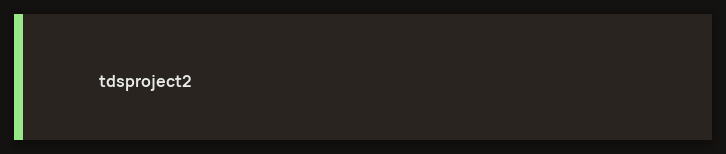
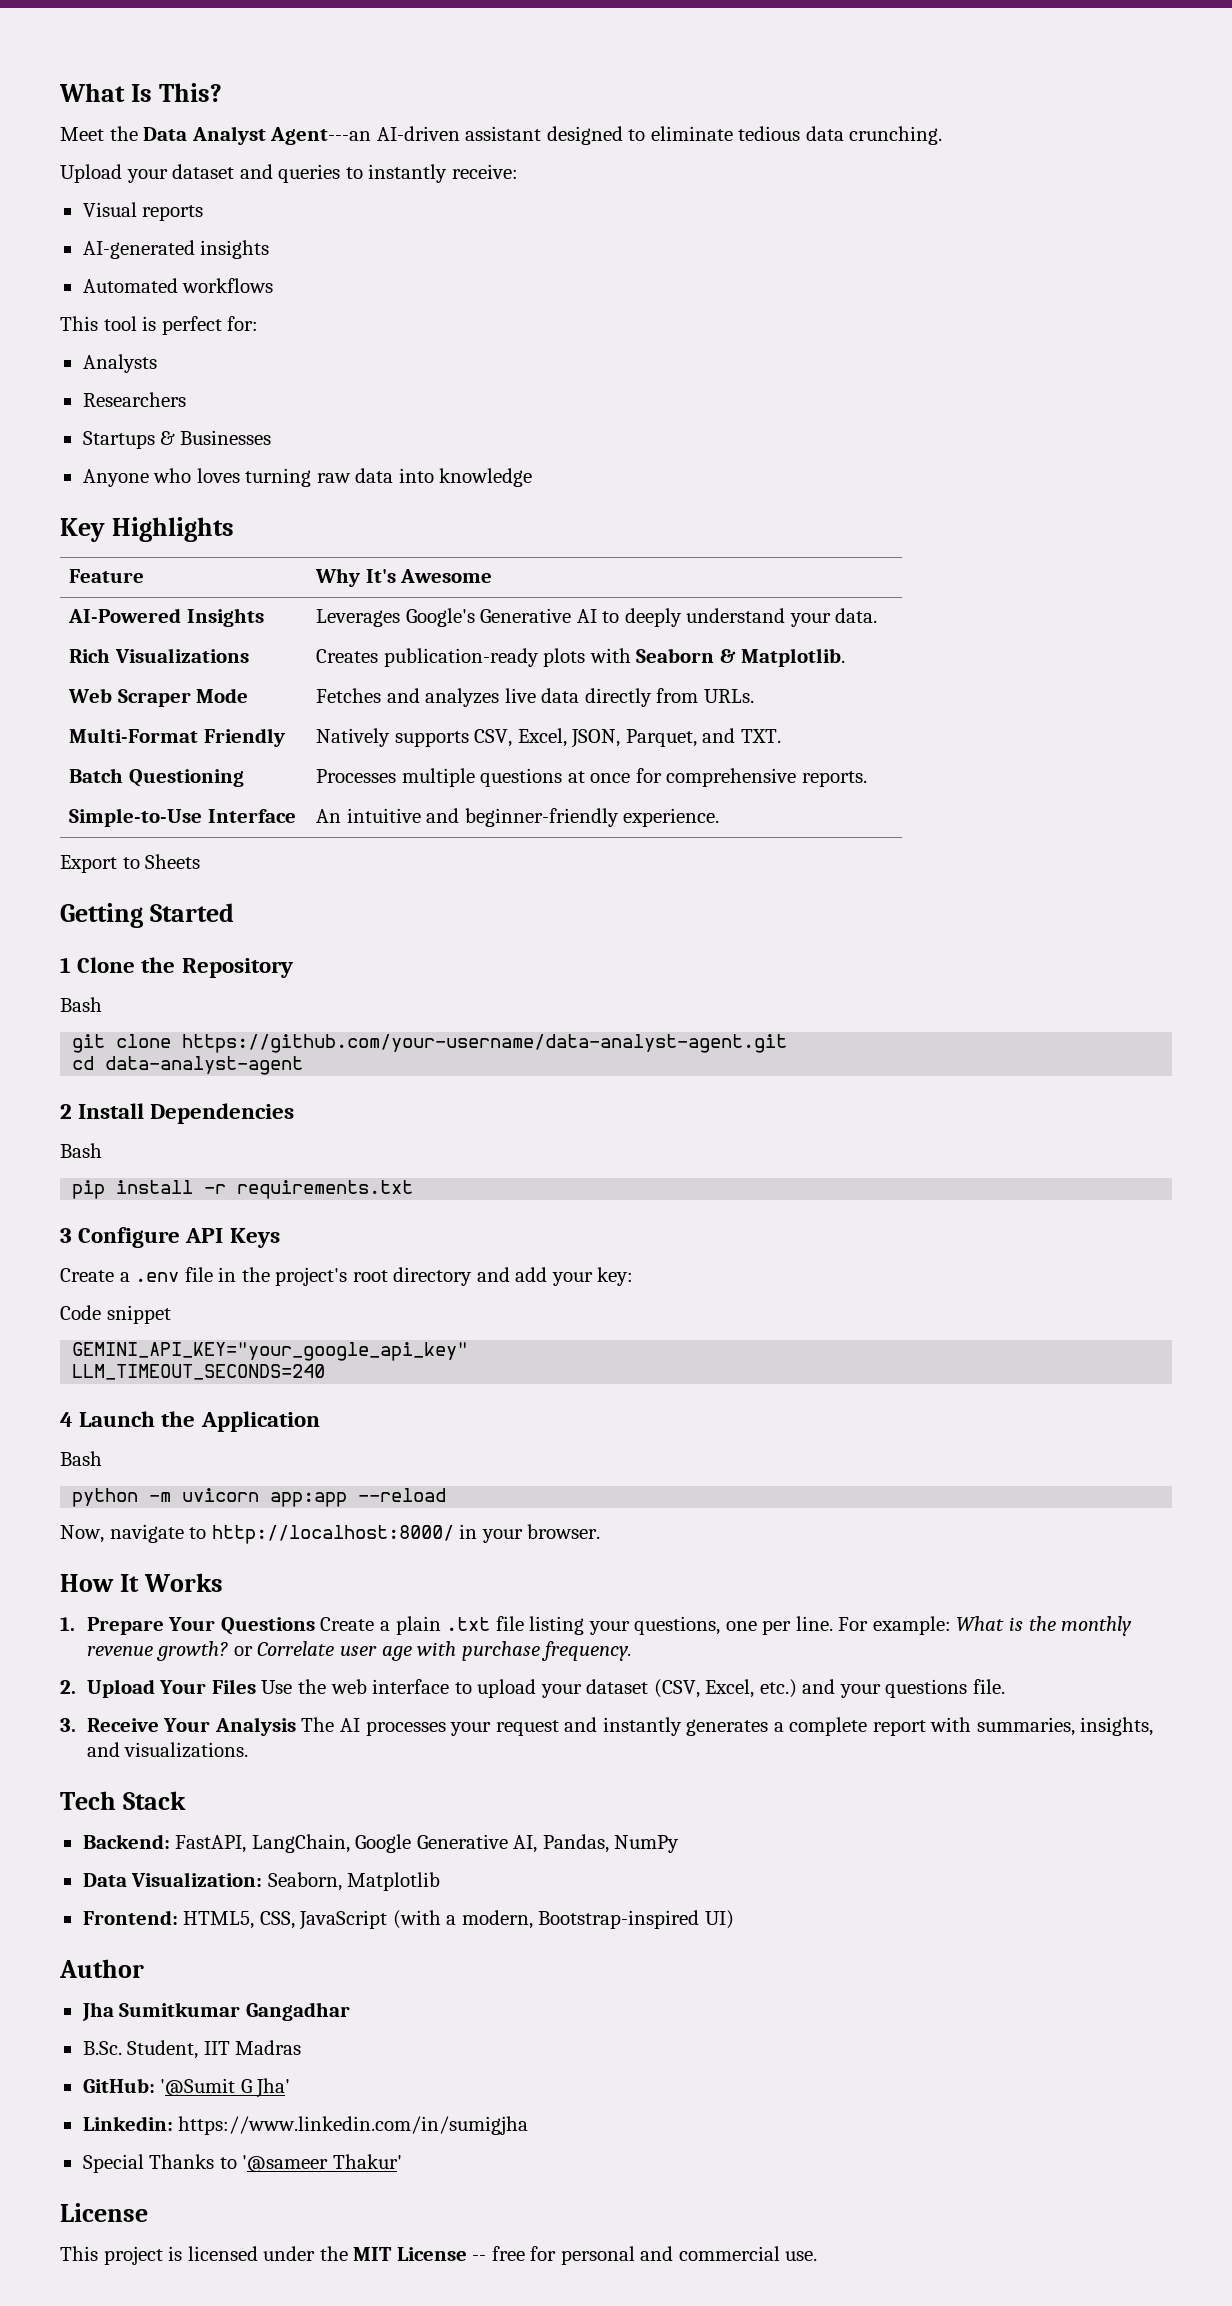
[99,75,192,91] tdsproject2 -> [59,83,222,102] [60,126,943,145] [60,164,518,183] [82,202,204,221] [82,240,270,259] [82,278,274,293] [60,316,259,335] [82,354,157,373] [82,392,186,407] [82,430,271,449] [82,468,533,487] [60,517,234,542] [69,569,145,583] [315,568,493,587] [68,608,264,627] [316,608,878,627] [69,648,249,663] [316,648,846,667] [68,688,249,707] [316,688,754,707] [69,728,285,747] [316,728,781,748] [69,768,244,787] [316,768,867,787] [69,808,296,827] [316,808,720,827] [60,854,201,873] [60,903,234,928] [60,957,293,978] [60,997,102,1012] [72,1034,788,1053] [72,1056,304,1075] [60,1103,295,1124] [60,1143,102,1158] [72,1180,414,1199] [60,1227,280,1248] [60,1267,634,1286] [60,1305,171,1324] [72,1342,469,1361] [72,1364,326,1380] [60,1411,320,1432] [60,1451,102,1466] [72,1488,447,1507] [60,1524,601,1544] [60,1573,223,1592] [60,1616,1133,1636] [86,1641,633,1661] [60,1679,1005,1698] [60,1717,1154,1736] [86,1742,249,1758] [60,1791,186,1810] [82,1834,680,1853] [82,1872,441,1891] [82,1910,734,1930] [59,1959,144,1978] [81,2002,350,2021] [82,2040,302,2059] [82,2078,291,2098] [82,2116,529,2135] [82,2154,402,2173] [60,2203,148,2222] [60,2246,818,2265] What Is This? // Meet the Data Analyst Agent---an AI-driven assistant designed to eliminate tedious data crunching. // Upload your dataset and queries to instantly receive: // Visual reports // AI-generated insights // Automated workflows // This tool is perfect for: // Analysts // Researchers // Startups & Businesses // Anyone who loves turning raw data into knowledge // Key Highlights // Feature | Why It's Awesome // AI-Powered Insights | Leverages Google's Generative AI to deeply understand your data. // Rich Visualizations | Creates publication-ready plots with Seaborn & Matplotlib. // Web Scraper Mode | Fetches and analyzes live data directly from URLs. // Multi-Format Friendly | Natively supports CSV, Excel, JSON, Parquet, and TXT. // Batch Questioning | Processes multiple questions at once for comprehensive reports. // Simple-to-Use Interface | An intuitive and beginner-friendly experience. // Export to Sheets // Getting Started // 1 Clone the Repository // Bash // git clone https://github.com/your-username/data-analyst-agent.git // cd data-analyst-agent // 2 Install Dependencies // Bash // pip install -r requirements.txt // 3 Configure API Keys // Create a .env file in the project's root directory and add your key: // Code snippet // GEMINI_API_KEY="your_google_api_key" // LLM_TIMEOUT_SECONDS=240 // 4 Launch the Application // Bash // python -m uvicorn app:app --reload // Now, navigate to http://localhost:8000/ in your browser. // How It Works // 1. Prepare Your Questions Create a plain .txt file listing your questions, one per line. For example: What is the monthly revenue growth? or Correlate user age with purchase frequency. // 2. Upload Your Files Use the web interface to upload your dataset (CSV, Excel, etc.) and your questions file. // 3. Receive Your Analysis The AI processes your request and instantly generates a complete report with summaries, insights, and visualizations. // Tech Stack // Backend: FastAPI, LangChain, Google Generative AI, Pandas, NumPy // Data Visualization: Seaborn, Matplotlib // Frontend: HTML5, CSS, JavaScript (with a modern, Bootstrap-inspired UI) // Author // Jha Sumitkumar Gangadhar // B.Sc. Student, IIT Madras // GitHub: '@Sumit G Jha' // Linkedin: https://www.linkedin.com/in/sumigjha // Special Thanks to '@sameer Thakur' // License // This project is licensed under the MIT License -- free for personal and commercial use.

